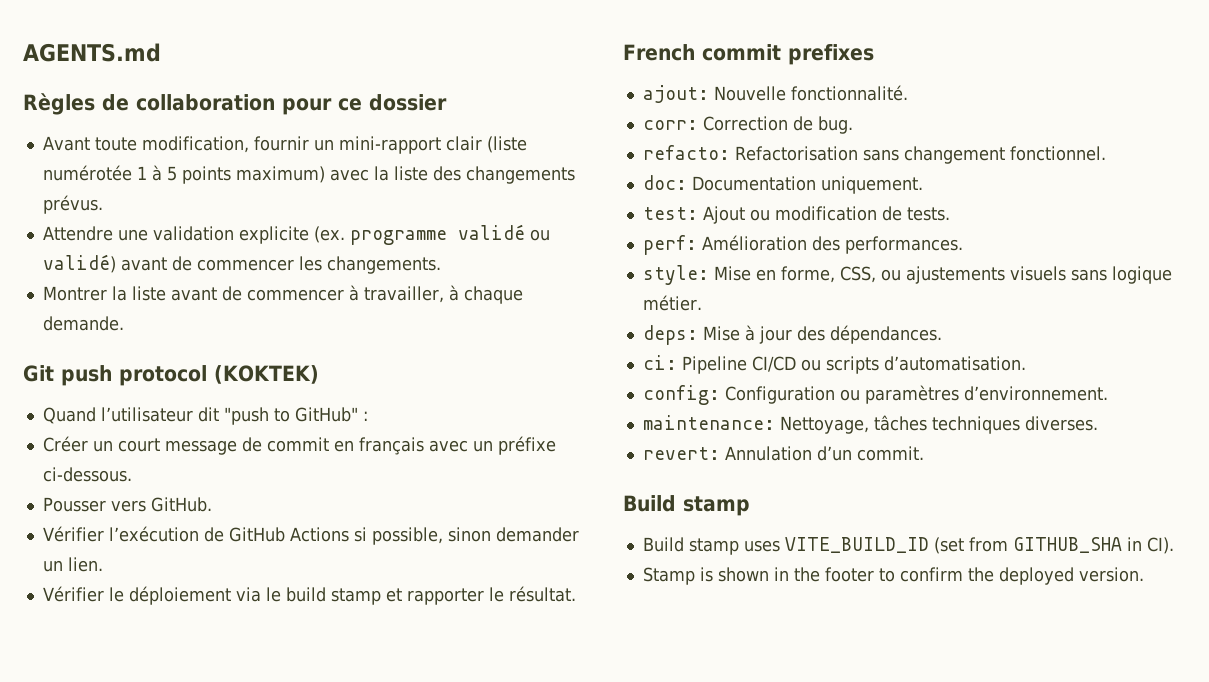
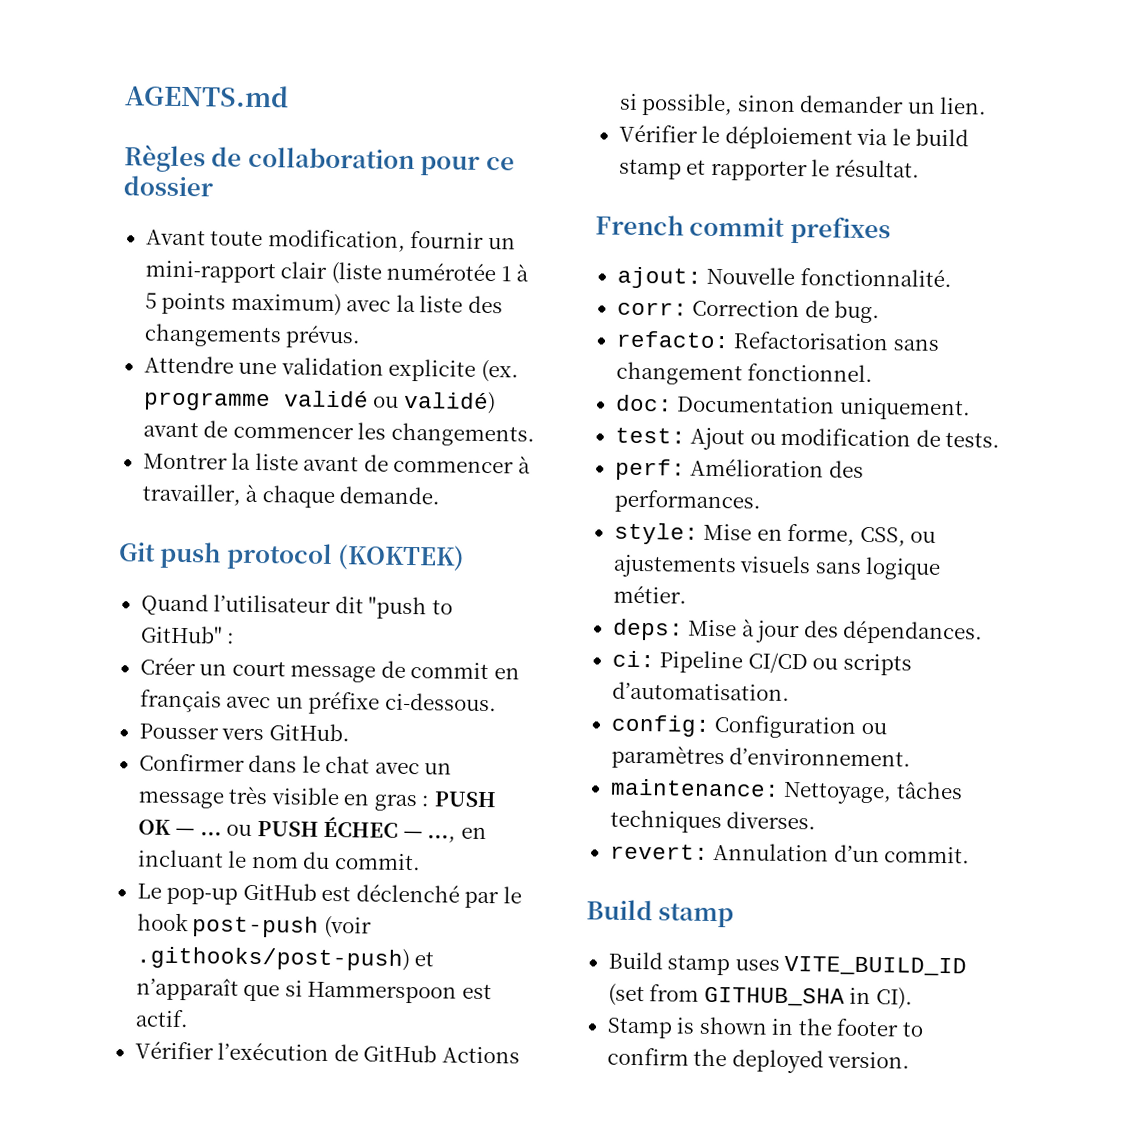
(212, 504) none -> [138,753,453,775] [137,786,496,812] [137,816,487,843] [136,849,421,871] [136,882,522,909] [136,912,372,939] [135,945,435,972] [135,977,492,1004] [134,1009,189,1028] // Confirmer dans le chat avec un message très visible en gras : PUSH OK — ... ou PUSH ÉCHEC — ..., en incluant le nom du commit. // Le pop‑up GitHub est déclenché par le hook post-push (voir .githooks/post-push) et n’apparaît que si Hammerspoon est actif.

